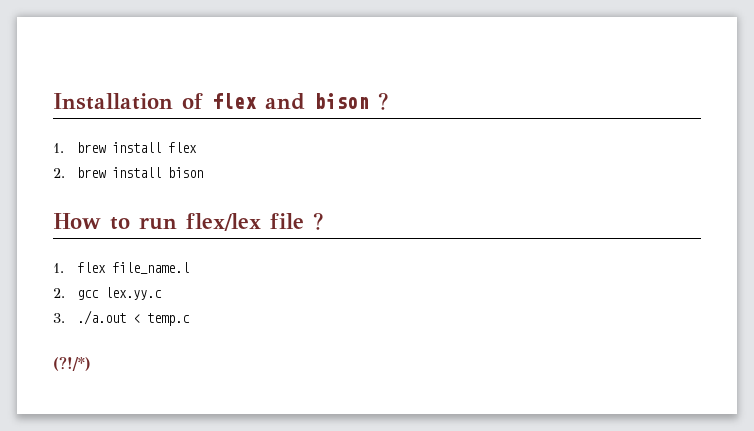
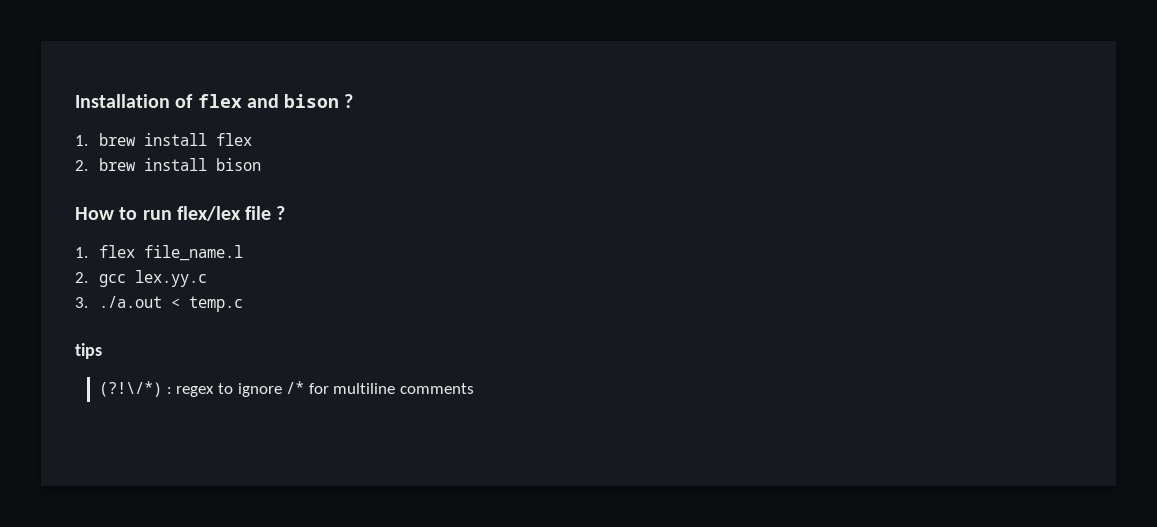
[53,356,91,371] (?!/*) -> [75,343,102,359] [99,381,474,397] tips // (?!\/*) : regex to ignore /* for multiline comments

